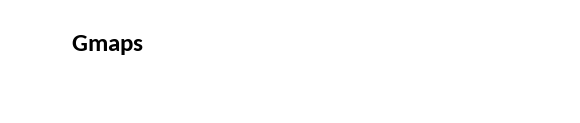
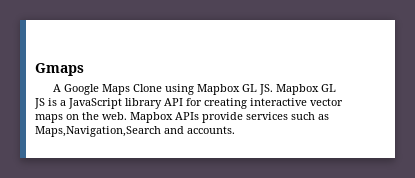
(143, 45) none -> [52,84,336,95] [34,98,343,109] [35,112,329,123] [35,126,235,137] // A Google Maps Clone using Mapbox GL JS. Mapbox GL JS is a JavaScript library API for creating interactive vector maps on the web. Mapbox APIs provide services such as Maps,Navigation,Search and accounts.

